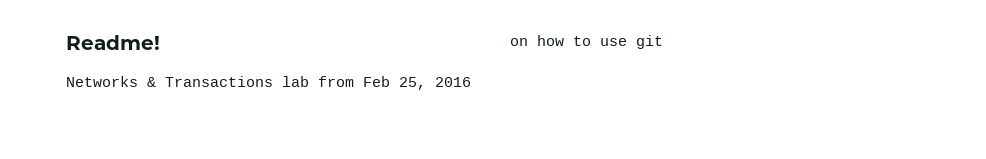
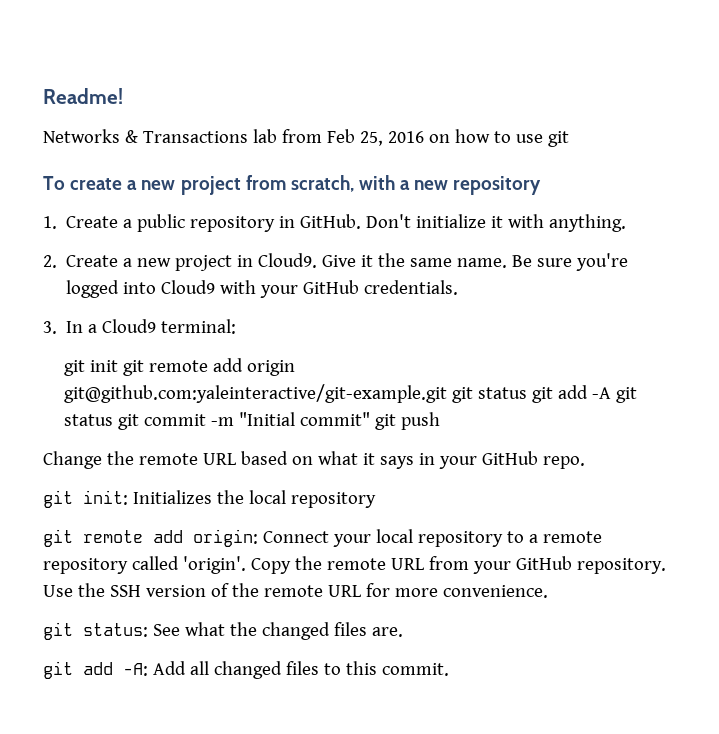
(663, 42) none -> [43,175,542,195] [43,214,627,232] [43,253,629,271] [66,280,459,298] [43,319,237,334] [64,358,296,376] [64,384,638,403] [64,412,441,430] [43,451,585,469] [43,490,376,508] [43,529,602,547] [43,556,666,574] [43,583,548,598] [43,622,403,640] [43,661,449,679] // To create a new project from scratch, with a new repository // 1. Create a public repository in GitHub. Don't initialize it with anything. // 2. Create a new project in Cloud9. Give it the same name. Be sure you're logged into Cloud9 with your GitHub credentials. // 3. In a Cloud9 terminal: // git init git remote add origin git@github.com:yaleinteractive/git-example.git git status git add -A git status git commit -m "Initial commit" git push // Change the remote URL based on what it says in your GitHub repo. // git init: Initializes the local repository // git remote add origin: Connect your local repository to a remote repository called 'origin'. Copy the remote URL from your GitHub repository. Use the SSH version of the remote URL for more convenience. // git status: See what the changed files are. // git add -A: Add all changed files to this commit.

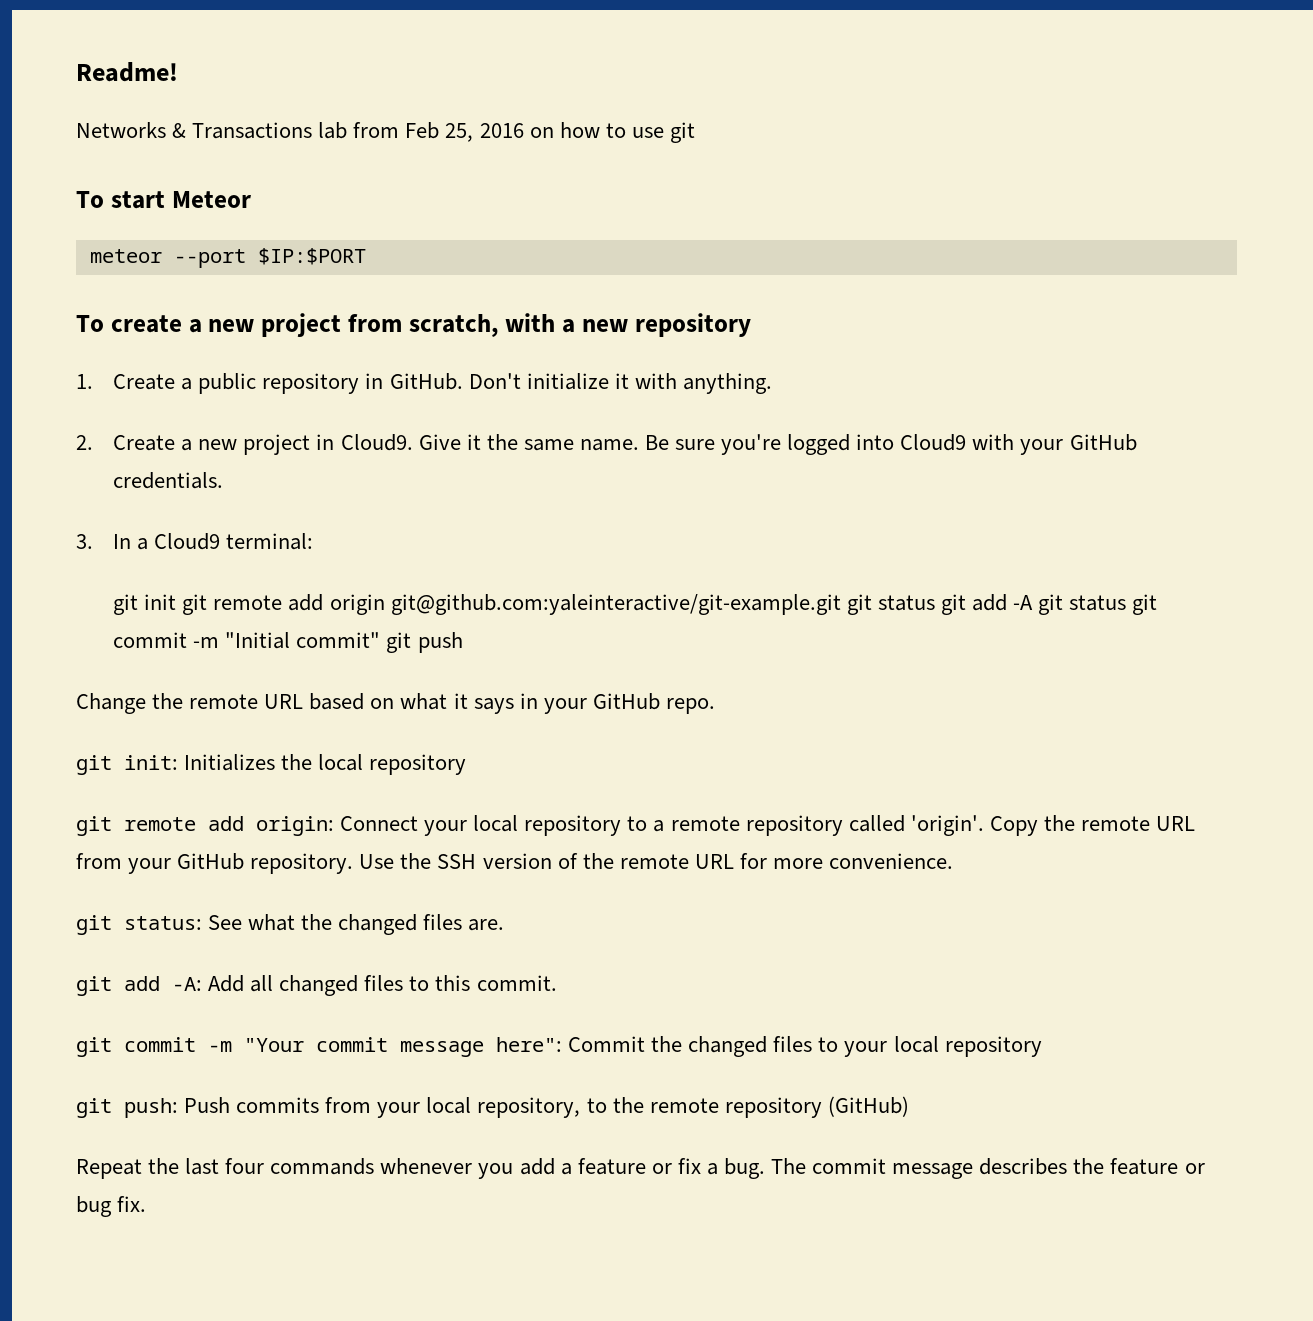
(569, 139) none -> [76,191,251,209] [89,248,366,268] // To start Meteor // meteor --port $IP:$PORT
(449, 669) none -> [76,1036,1042,1057] [76,1096,909,1118] [76,1158,1205,1179] [76,1196,147,1217] // git commit -m "Your commit message here": Commit the changed files to your local repository // git push: Push commits from your local repository, to the remote repository (GitHub) // Repeat the last four commands whenever you add a feature or fix a bug. The commit message describes the feature or bug fix.

